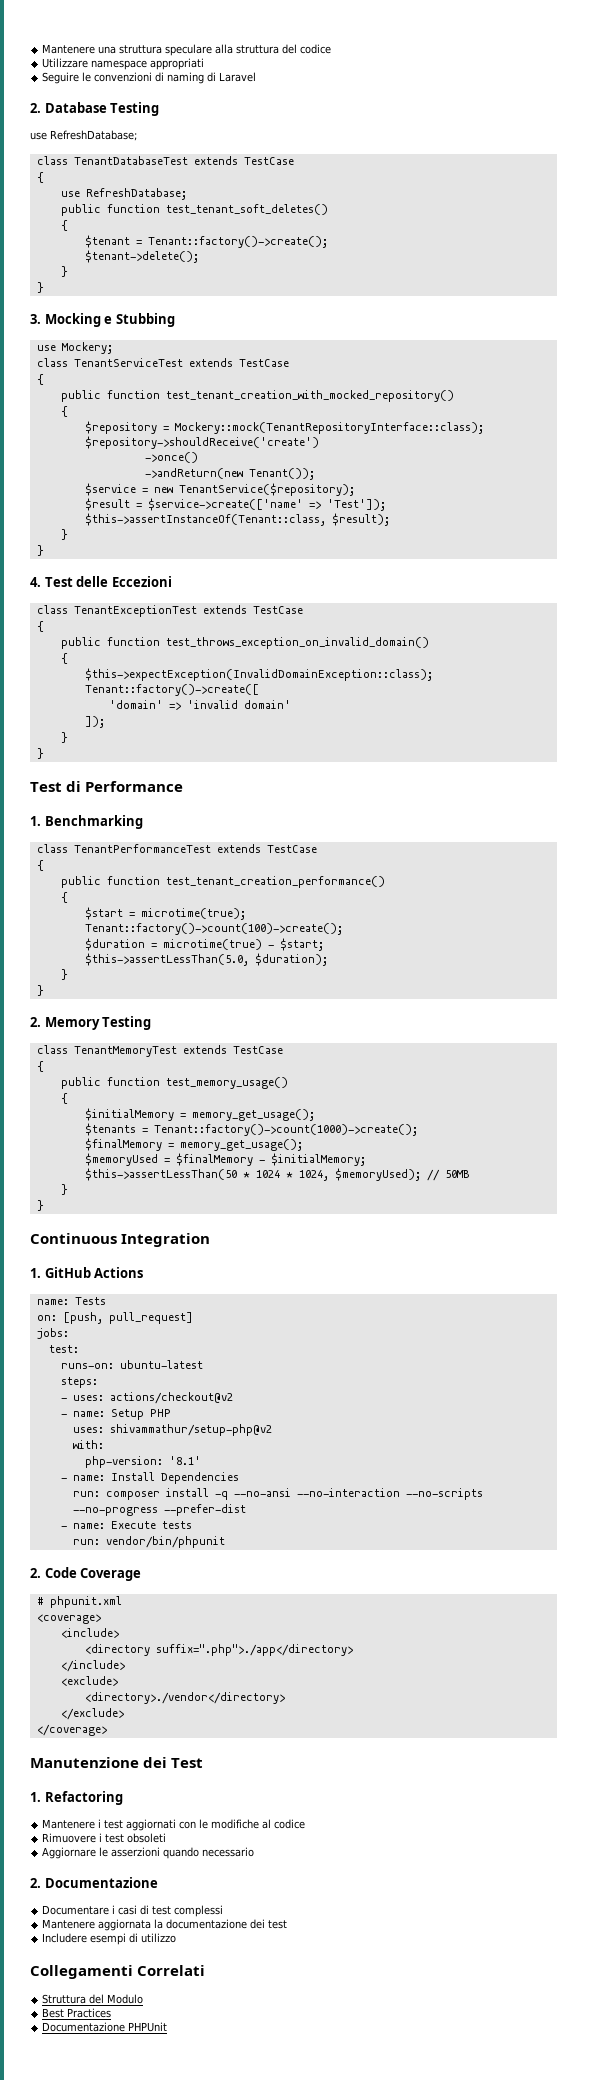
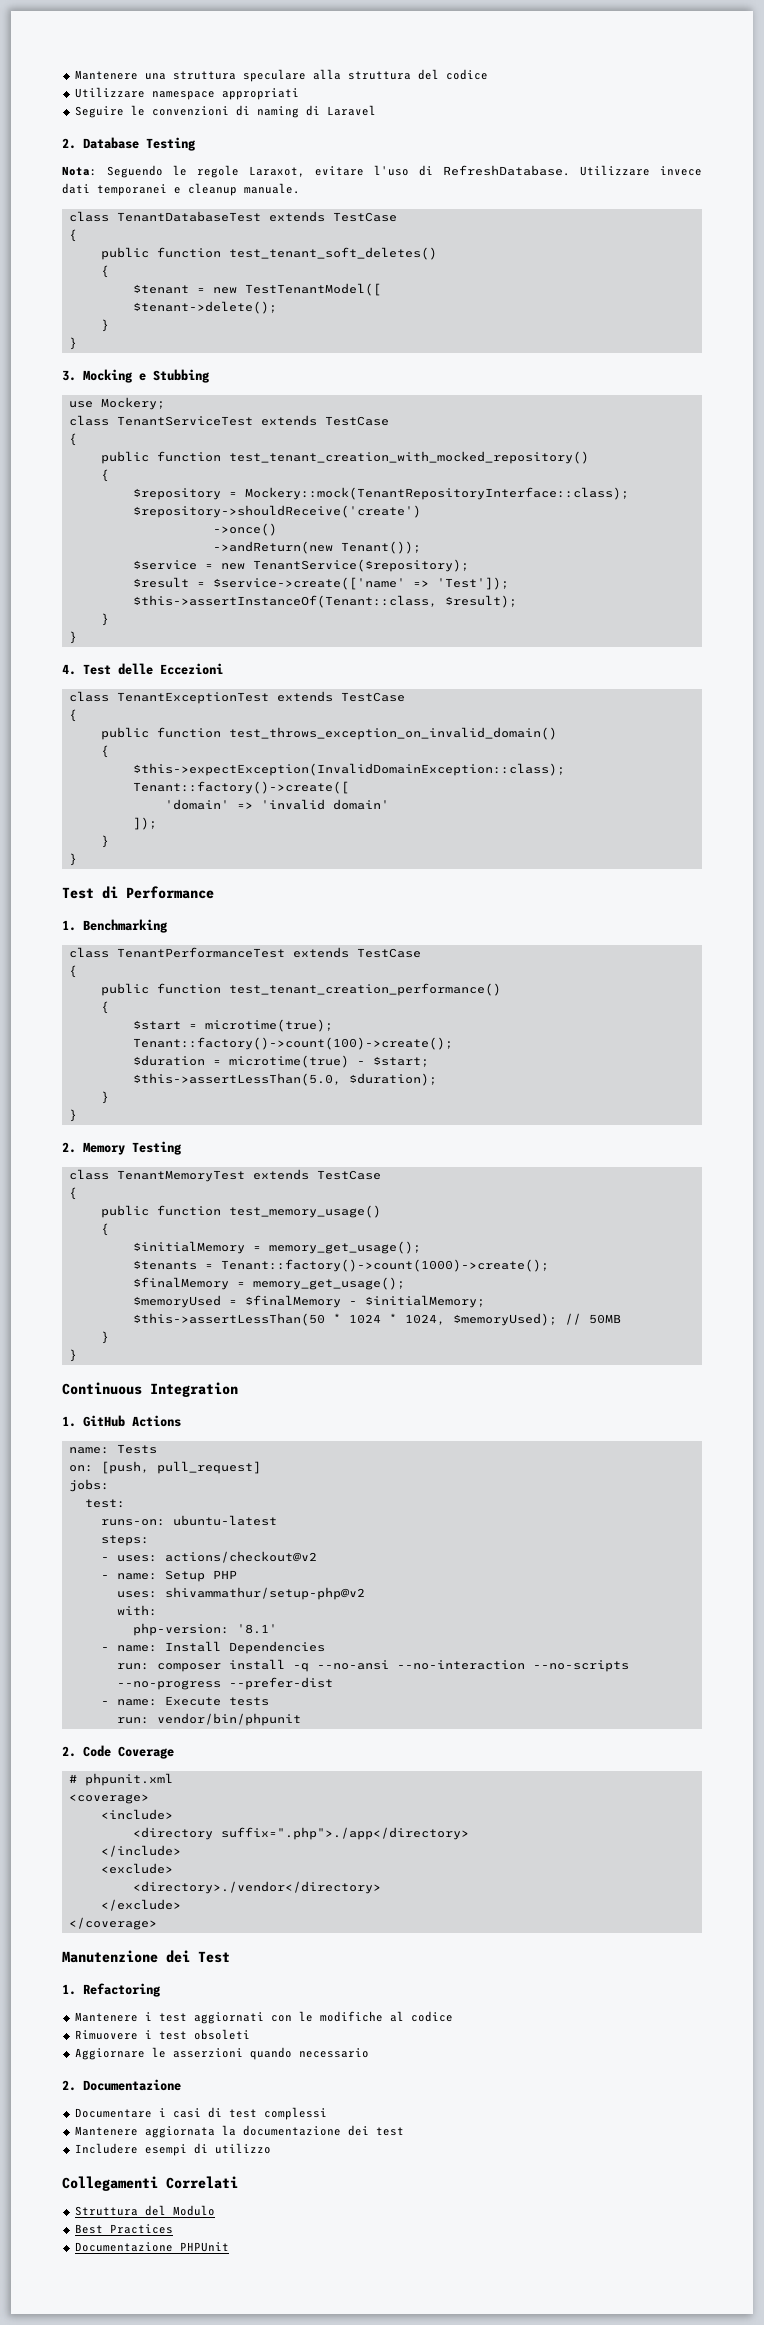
[30,130,137,141] use RefreshDatabase; -> [62,165,702,178] [62,183,300,196] Nota: Seguendo le regole Laraxot, evitare l'uso di RefreshDatabase. Utilizzare invece dati temporanei e cleanup manuale.
[60,188,187,200] // use RefreshDatabase; -> (77, 235) none
[147,236,328,248] Tenant::factory()->create(); -> [212,283,381,296] new TestTenantModel([

